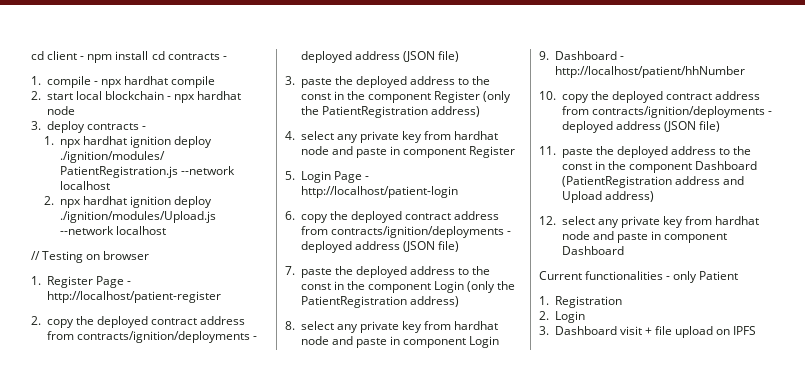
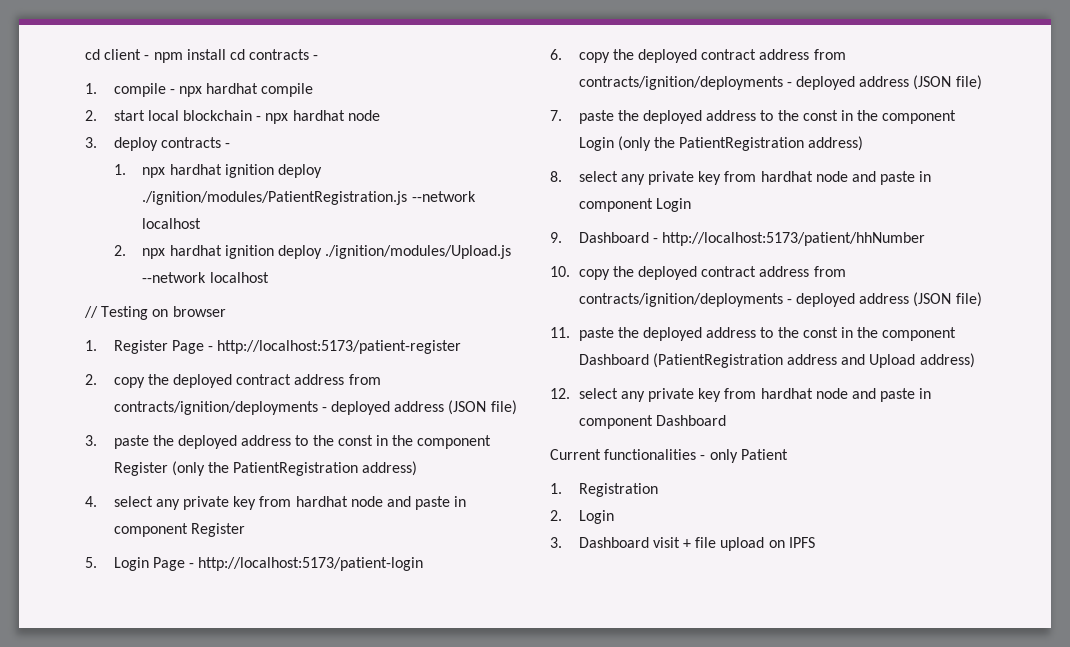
[46,291,221,303] http://localhost/patient-register -> [217,340,462,354] http://localhost:5173/patient-register
[300,186,458,198] http://localhost/patient-login -> [198,557,424,571] http://localhost:5173/patient-login
[554,66,745,78] http://localhost/patient/hhNumber -> [662,232,926,246] http://localhost:5173/patient/hhNumber

